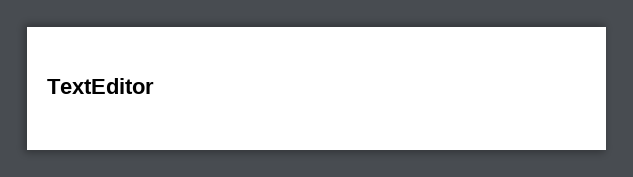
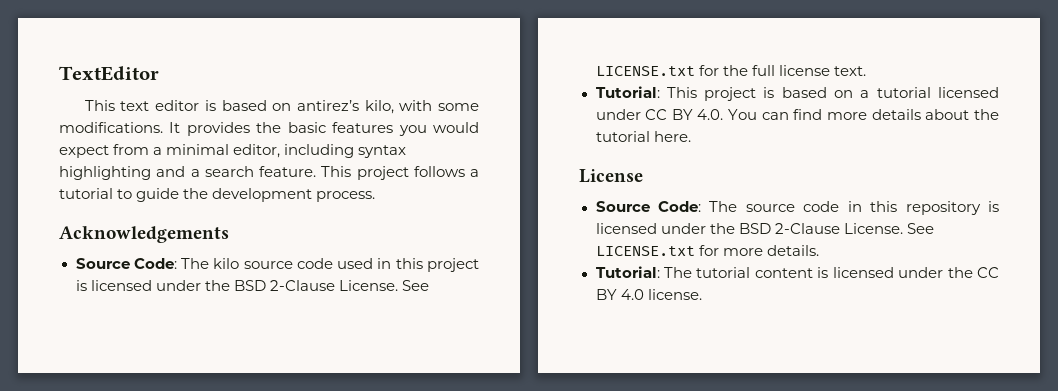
(154, 86) none -> [84,100,480,114] [59,122,480,136] [59,144,407,158] [59,166,479,180] [59,188,376,202] [59,226,229,243] [75,258,479,272] [75,280,429,291] [595,65,866,76] [595,86,999,101] [595,109,999,120] [595,131,691,142] [579,169,643,183] [595,201,999,215] [595,223,934,234] [595,245,819,256] [595,266,999,278] [595,289,702,300] // This text editor is based on antirez’s kilo, with some modifications. It provides the basic features you would expect from a minimal editor, including syntax highlighting and a search feature. This project follows a tutorial to guide the development process. // Acknowledgements // Source Code: The kilo source code used in this project is licensed under the BSD 2-Clause License. See LICENSE.txt for the full license text. // Tutorial: This project is based on a tutorial licensed under CC BY 4.0. You can find more details about the tutorial here. // License // Source Code: The source code in this repository is licensed under the BSD 2-Clause License. See LICENSE.txt for more details. // Tutorial: The tutorial content is licensed under the CC BY 4.0 license.

